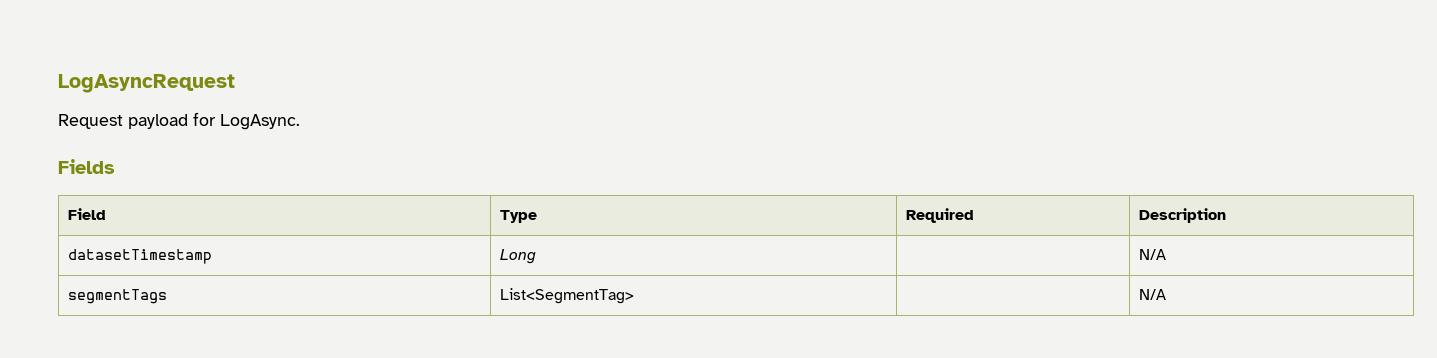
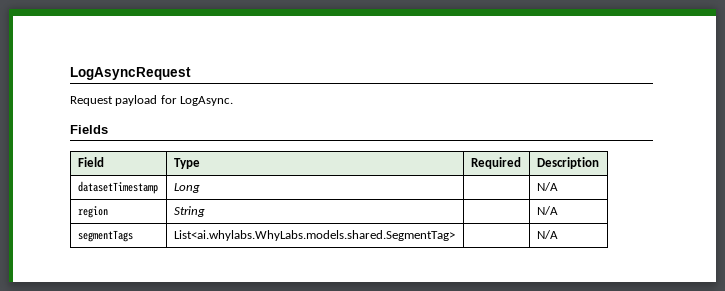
[68,289,168,304] [500,288,635,304] [1139,289,1167,300] segmentTags | List<SegmentTag> | | N/A -> [77,206,108,218] [173,206,205,217] [536,206,558,215] [77,230,133,242] [173,230,455,241] [536,230,558,239] region | String | | N/A // segmentTags | List<ai.whylabs.WhyLabs.models.shared.SegmentTag> | | N/A

